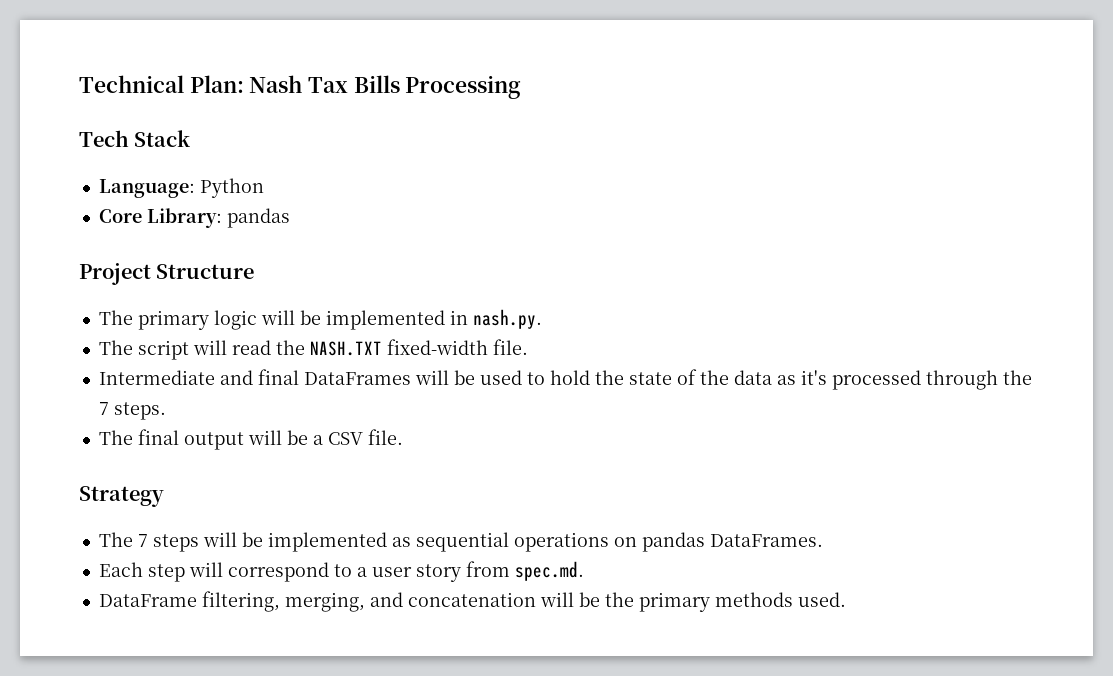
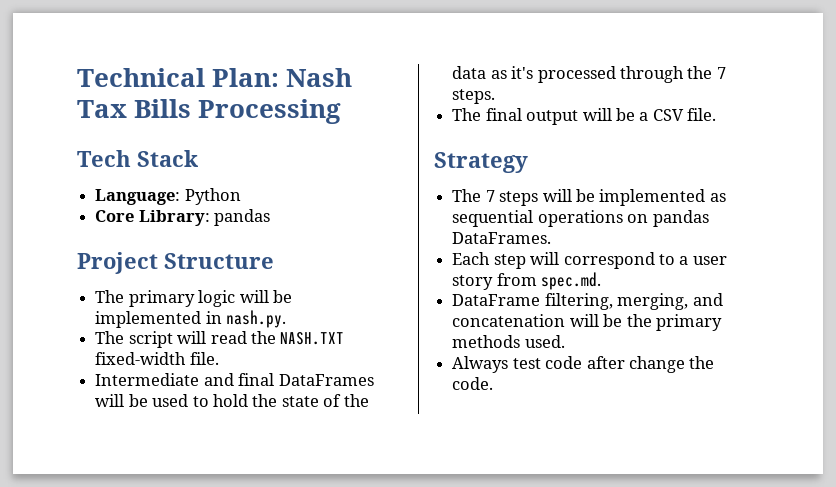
(846, 599) none -> [452,356,715,373] [452,377,494,390] // Always test code after change the code.

